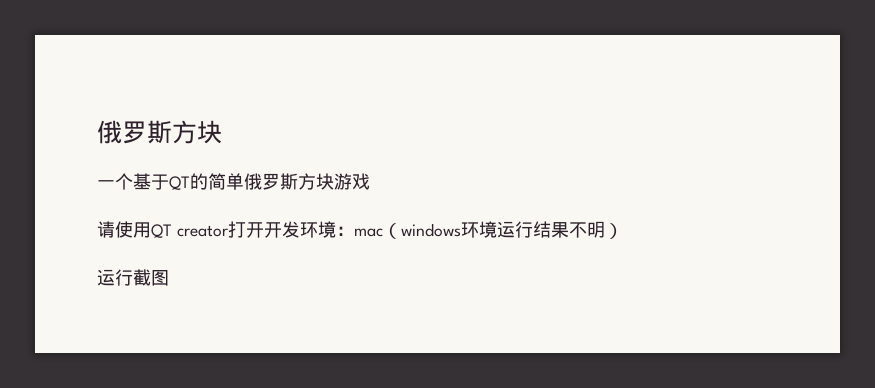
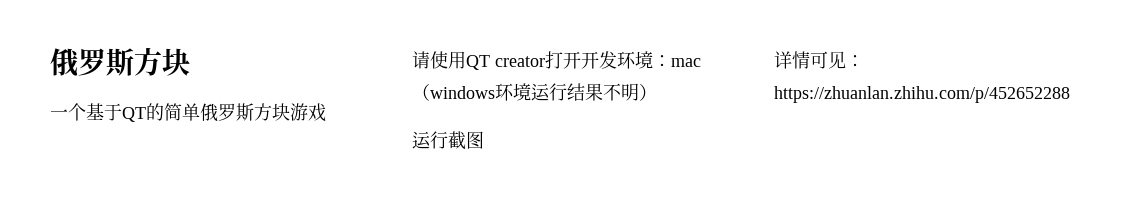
(169, 278) none -> [774,51,864,69] [774,86,1070,103] // 详情可见：https://zhuanlan.zhihu.com/p/452652288

